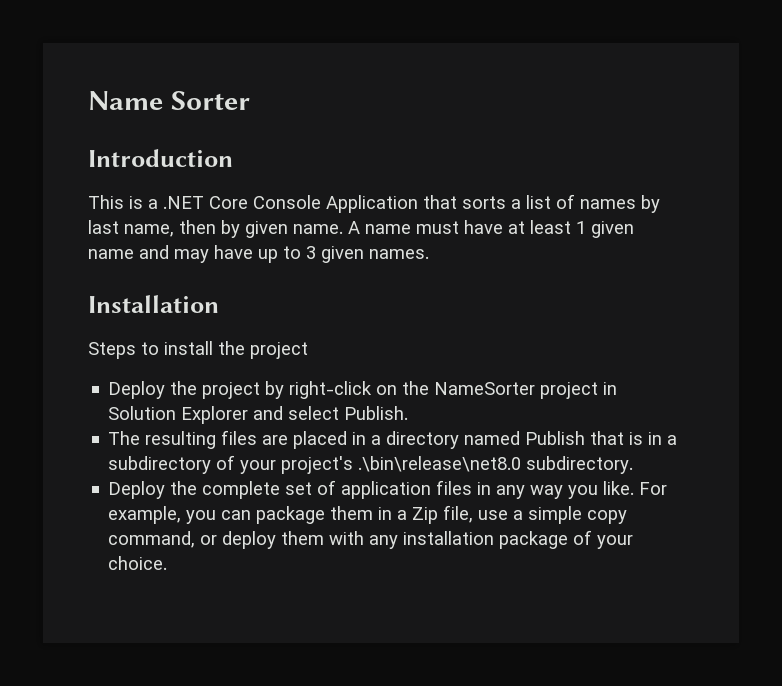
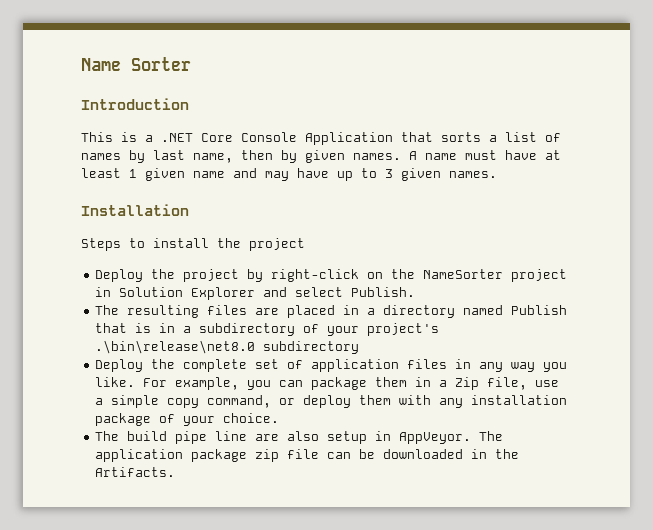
[293,224,343,234] name. -> [353,153,401,160] names.
[526,456,634,474] subdirectory. -> [263,341,360,354] subdirectory
(168, 563) none -> [95,431,504,444] [95,449,520,462] [95,467,176,477] // The build pipe line are also setup in AppVeyor. The application package zip file can be downloaded in the Artifacts.

